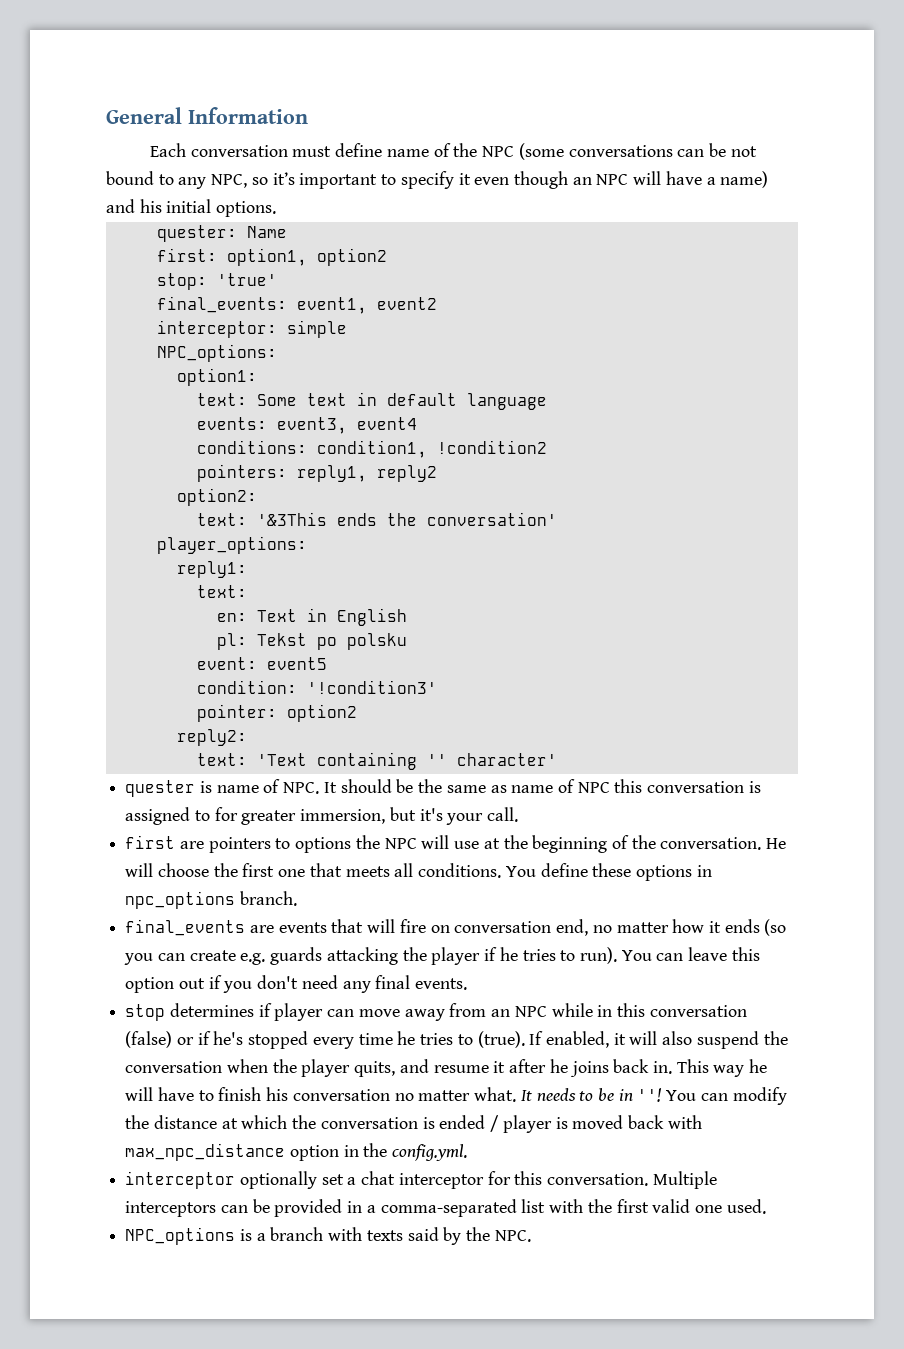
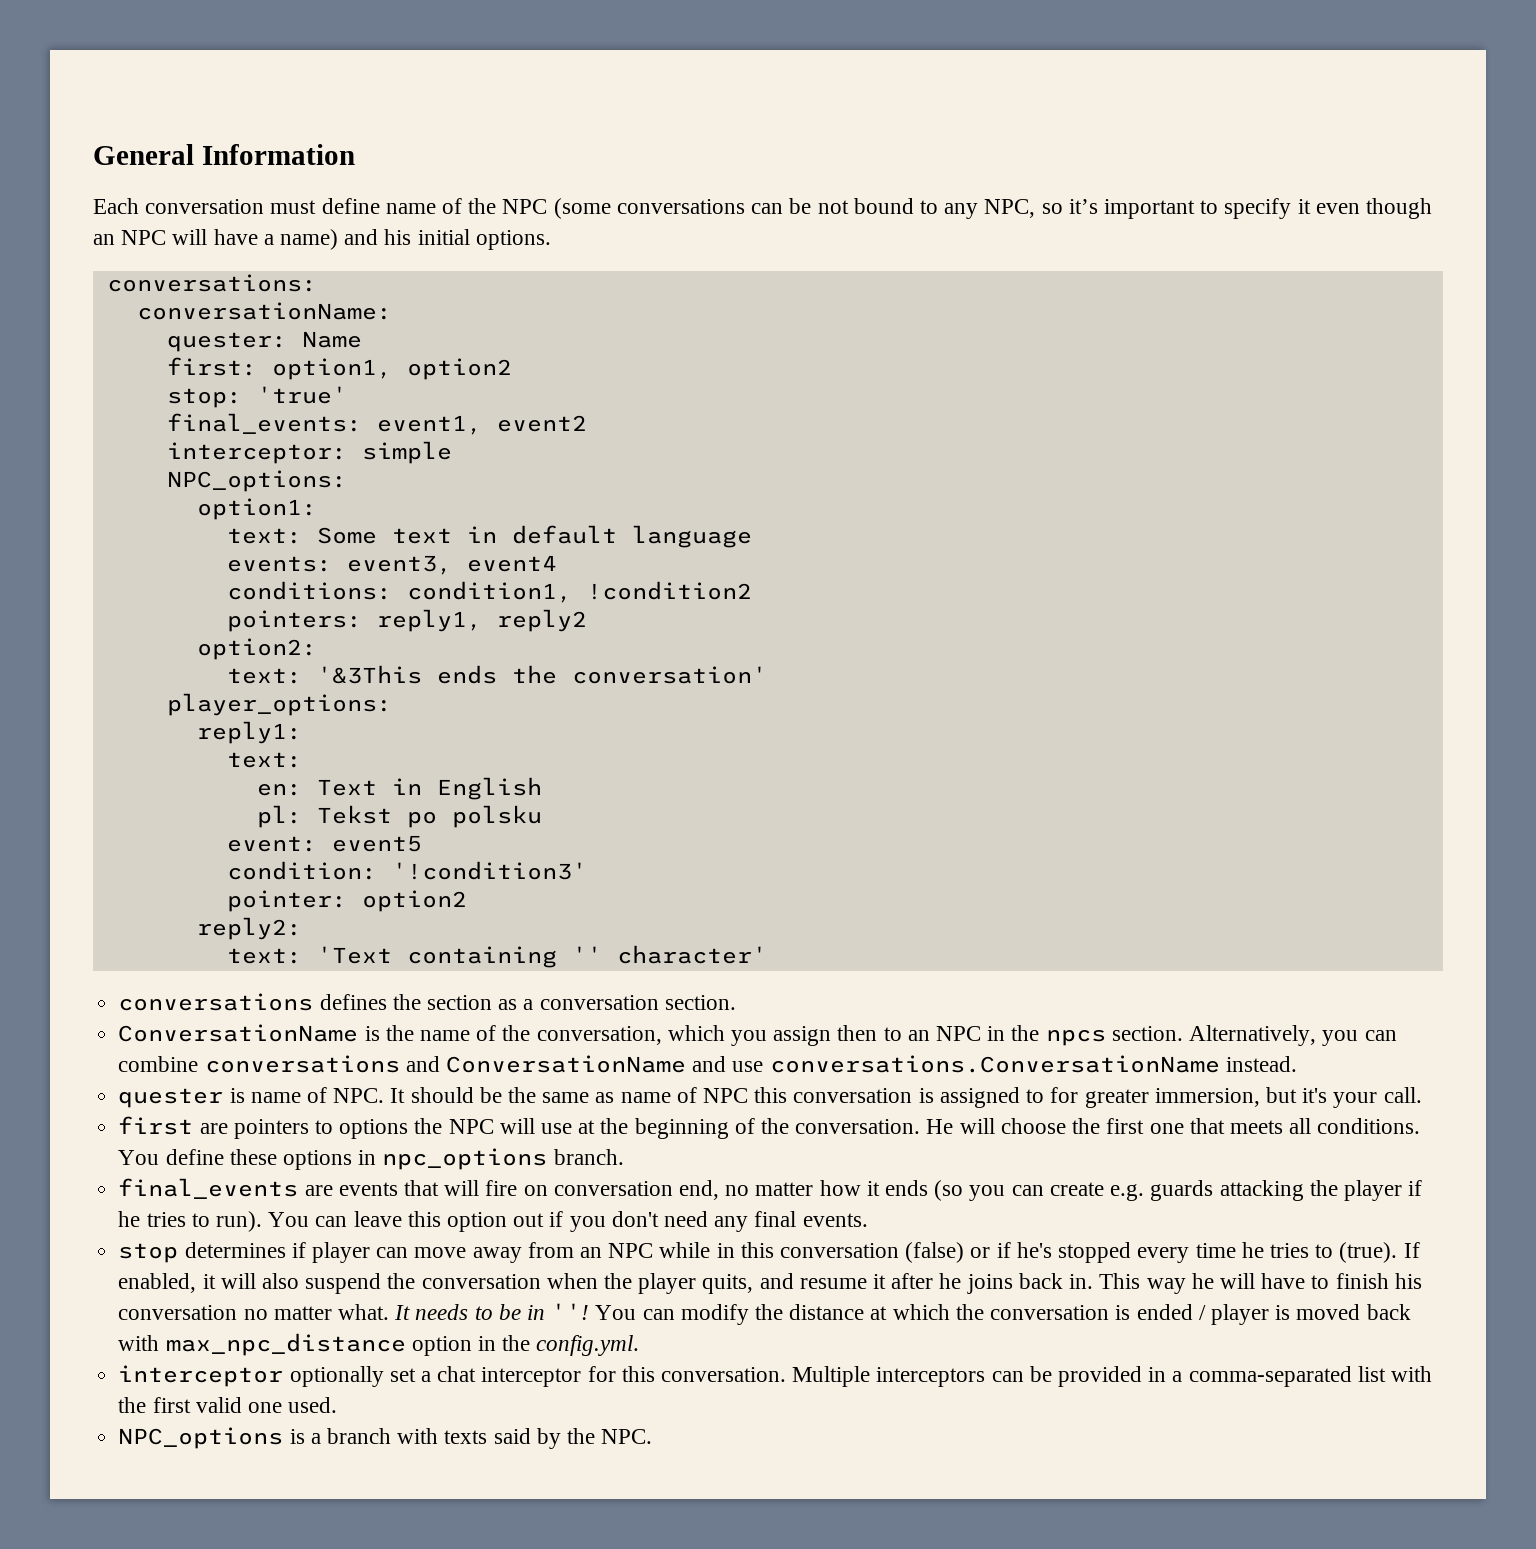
(277, 209) none -> [106,274,317,292] [136,302,392,320] // conversations: // conversationName:
(557, 759) none -> [118,993,736,1011] [118,1024,1397,1046] [118,1055,1297,1073] // conversations defines the section as a conversation section. // ConversationName is the name of the conversation, which you assign then to an NPC in the npcs section. Alternatively, you can combine conversations and ConversationName and use conversations.ConversationName instead.

